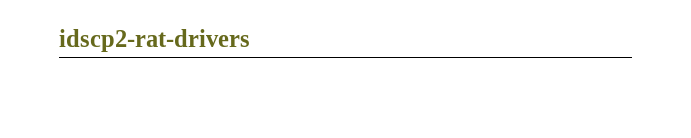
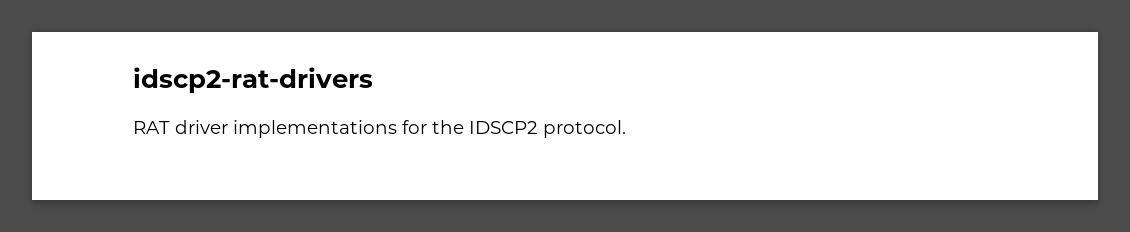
(250, 40) none -> [133,120,626,138] // RAT driver implementations for the IDSCP2 protocol.

